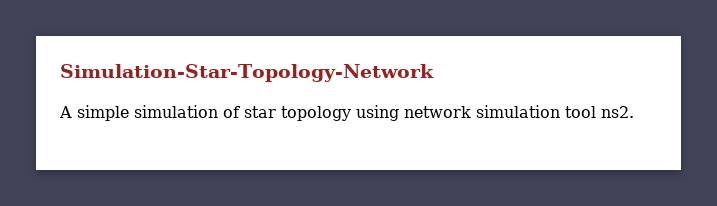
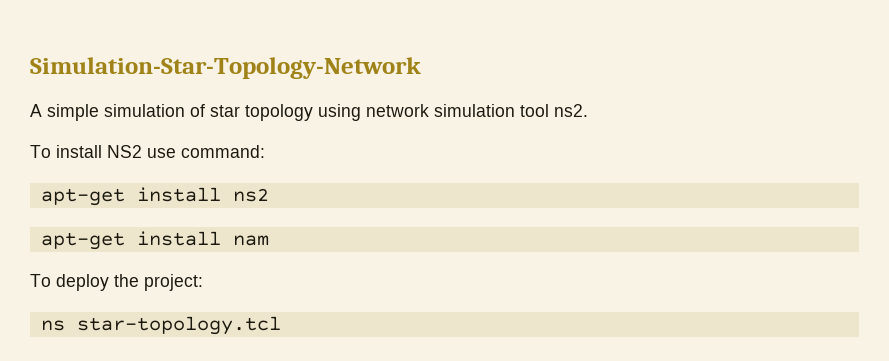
(634, 112) none -> [30,145,265,158] [40,187,269,206] [40,231,269,250] [30,274,203,291] [40,316,281,335] // To install NS2 use command: // apt-get install ns2 // apt-get install nam // To deploy the project: // ns star-topology.tcl

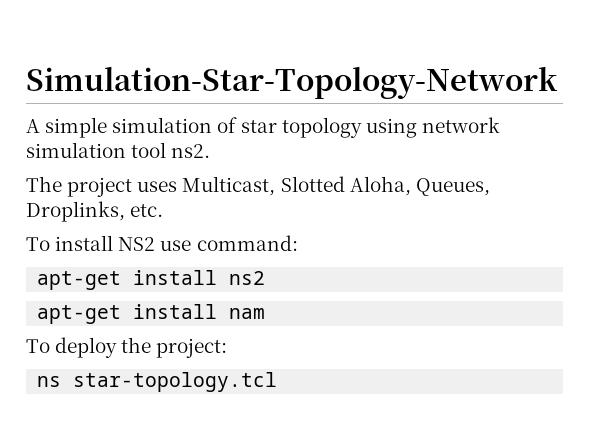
(588, 110) none -> [26,176,490,197] [26,201,164,222] // The project uses Multicast, Slotted Aloha, Queues, Droplinks, etc.

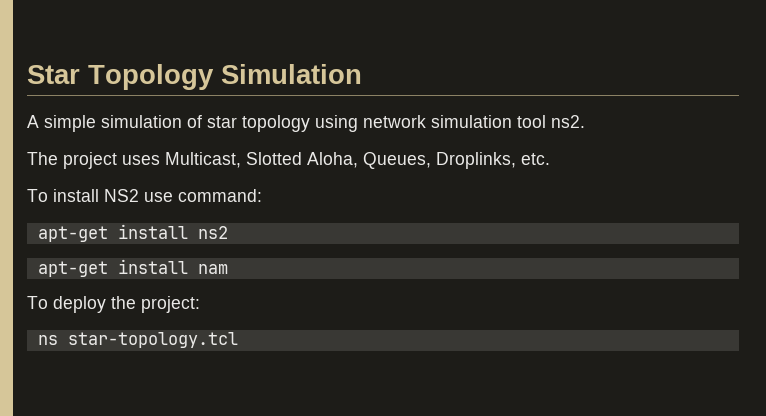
[26,66,558,99] Simulation-Star-Topology-Network -> [27,64,362,90] Star Topology Simulation

